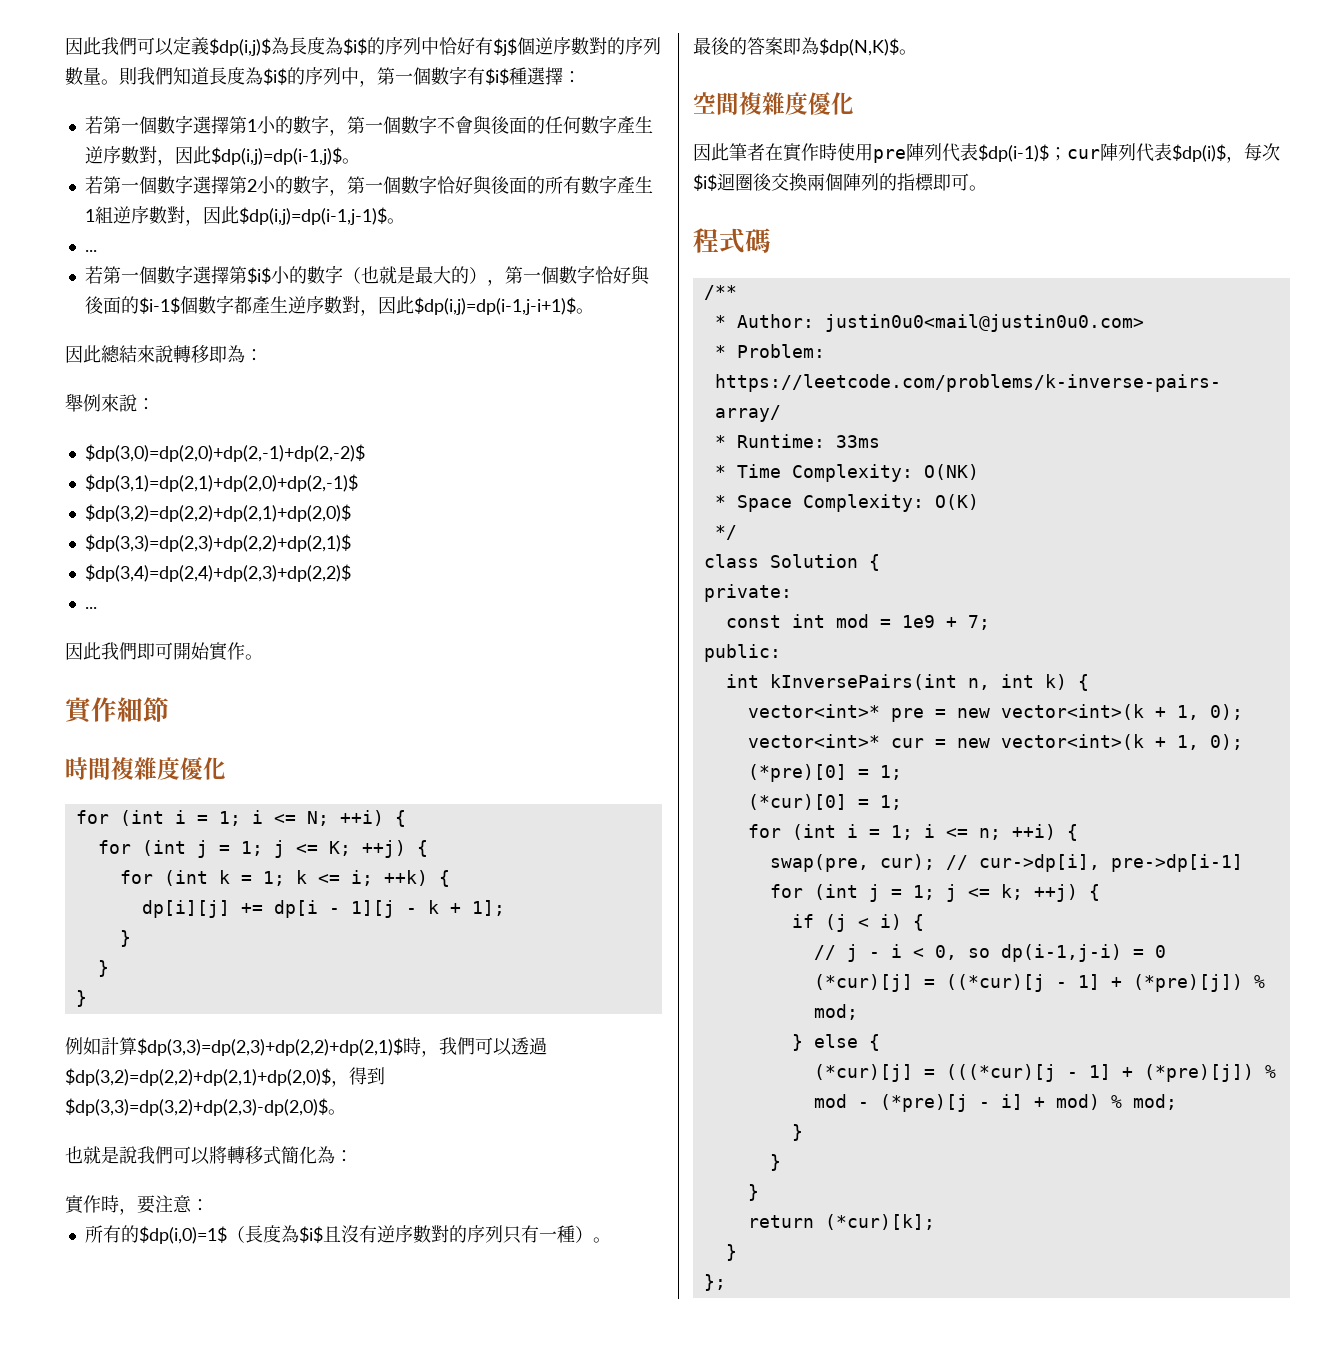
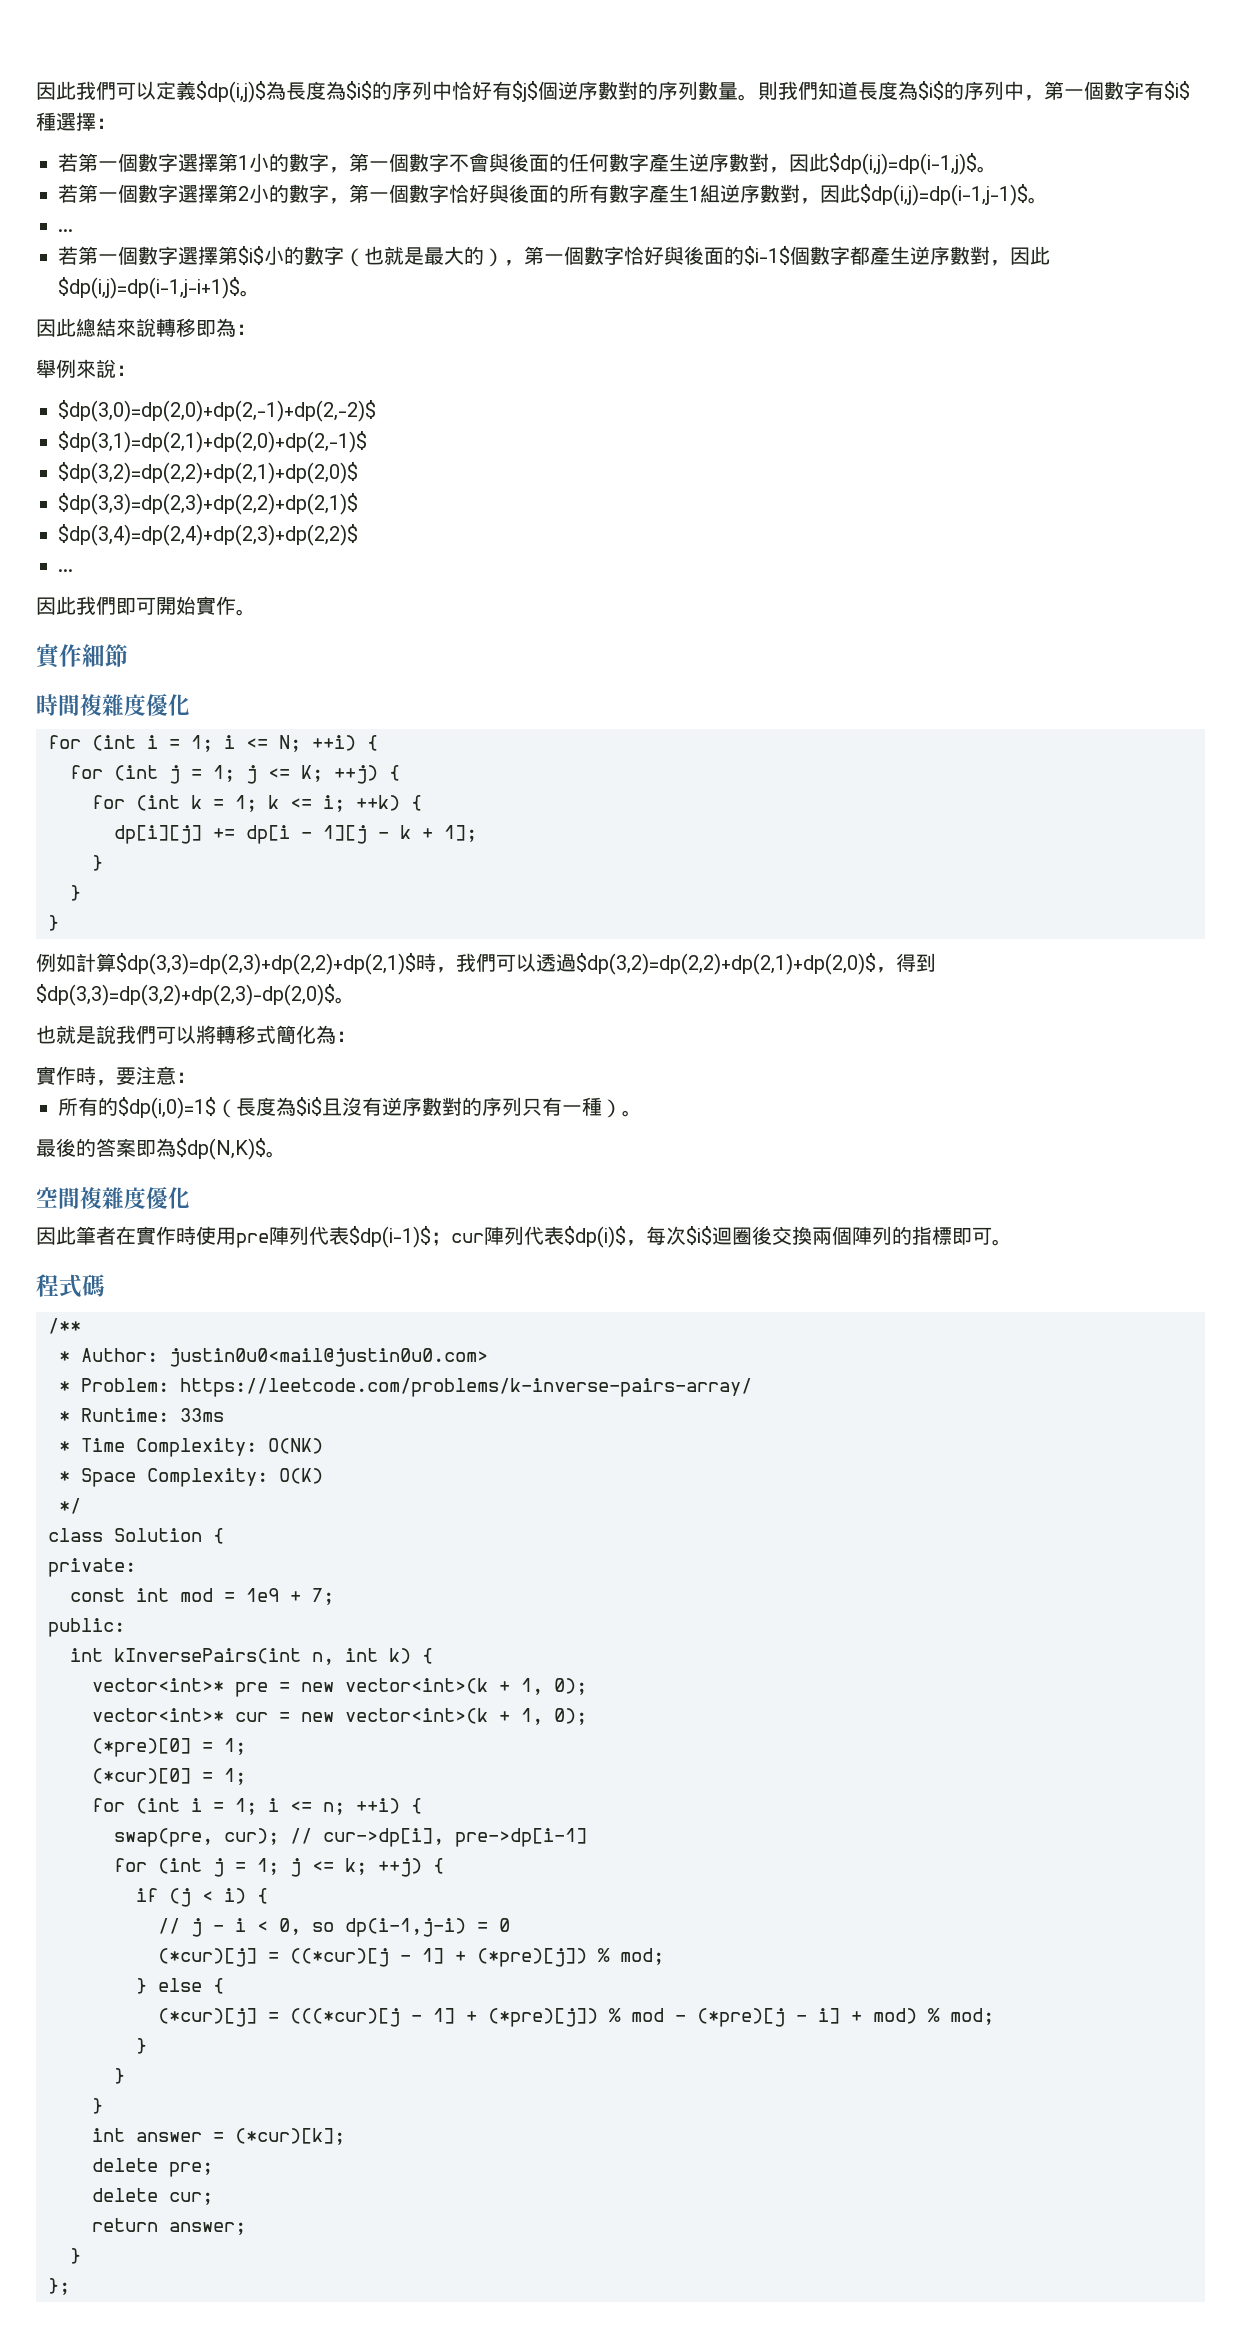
(759, 1192) none -> [92,2128,345,2145] [92,2158,213,2177] [92,2188,213,2205] // int answer = (*cur)[k]; // delete pre; // delete cur;
[824,1214,935,1230] (*cur)[k]; -> [169,2222,246,2235] answer;

